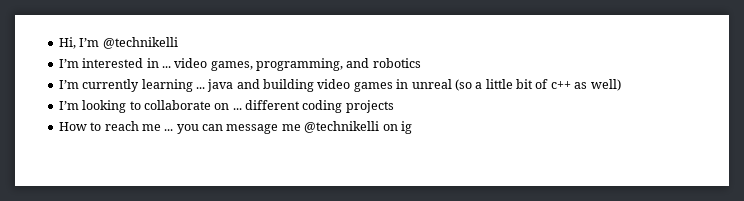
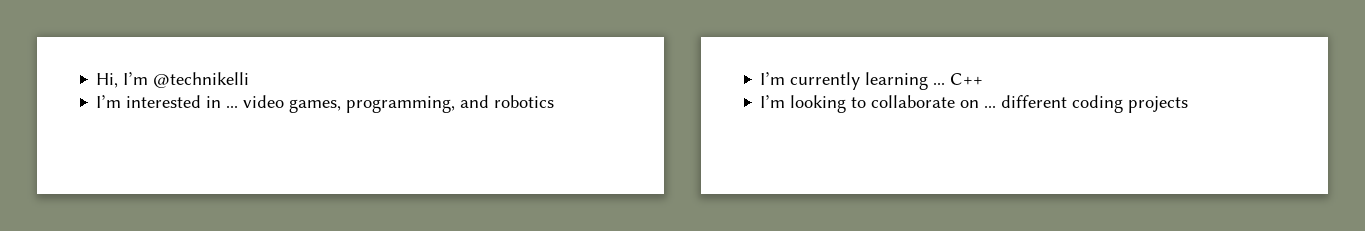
[207,79,621,92] java and building video games in unreal (so a little bit of c++ as well) -> [950,73,984,85] C++
[58,121,412,134] // How to reach me ... you can message me @technikelli on ig -> (1189, 104) none

